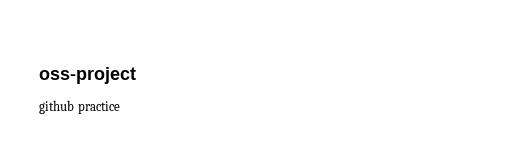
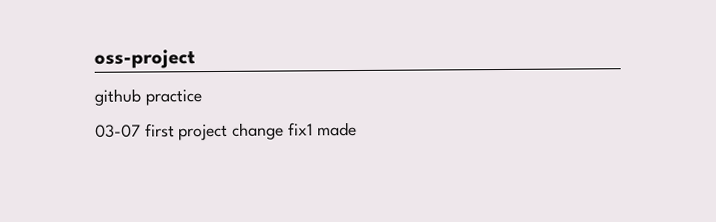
(120, 107) none -> [95,122,357,141] // 03-07 first project change fix1 made

